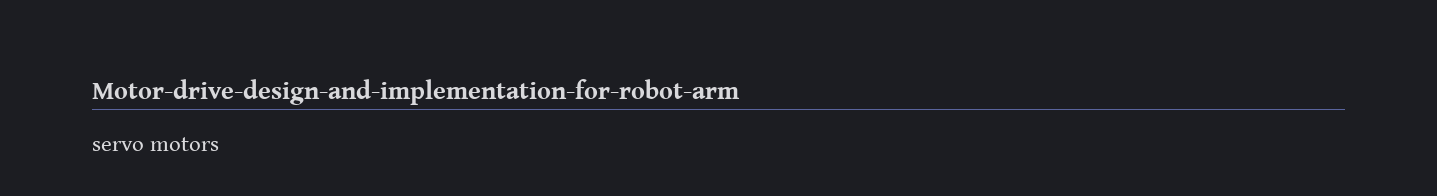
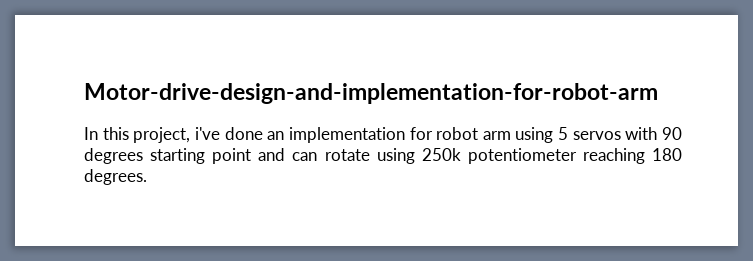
[92,137,220,151] servo motors -> [84,127,682,143] [84,148,683,164] [84,169,147,185] In this project, i've done an implementation for robot arm using 5 servos with 90 degrees starting point and can rotate using 250k potentiometer reaching 180 degrees.

